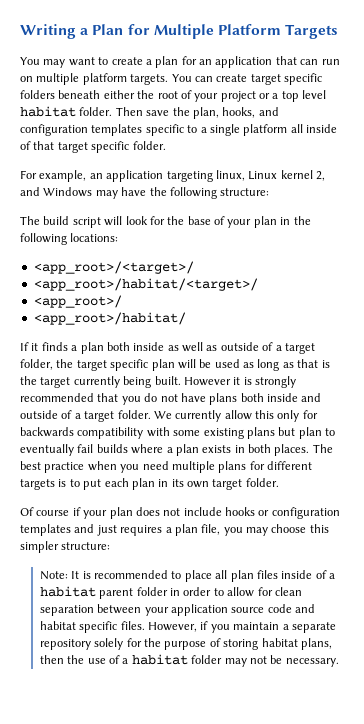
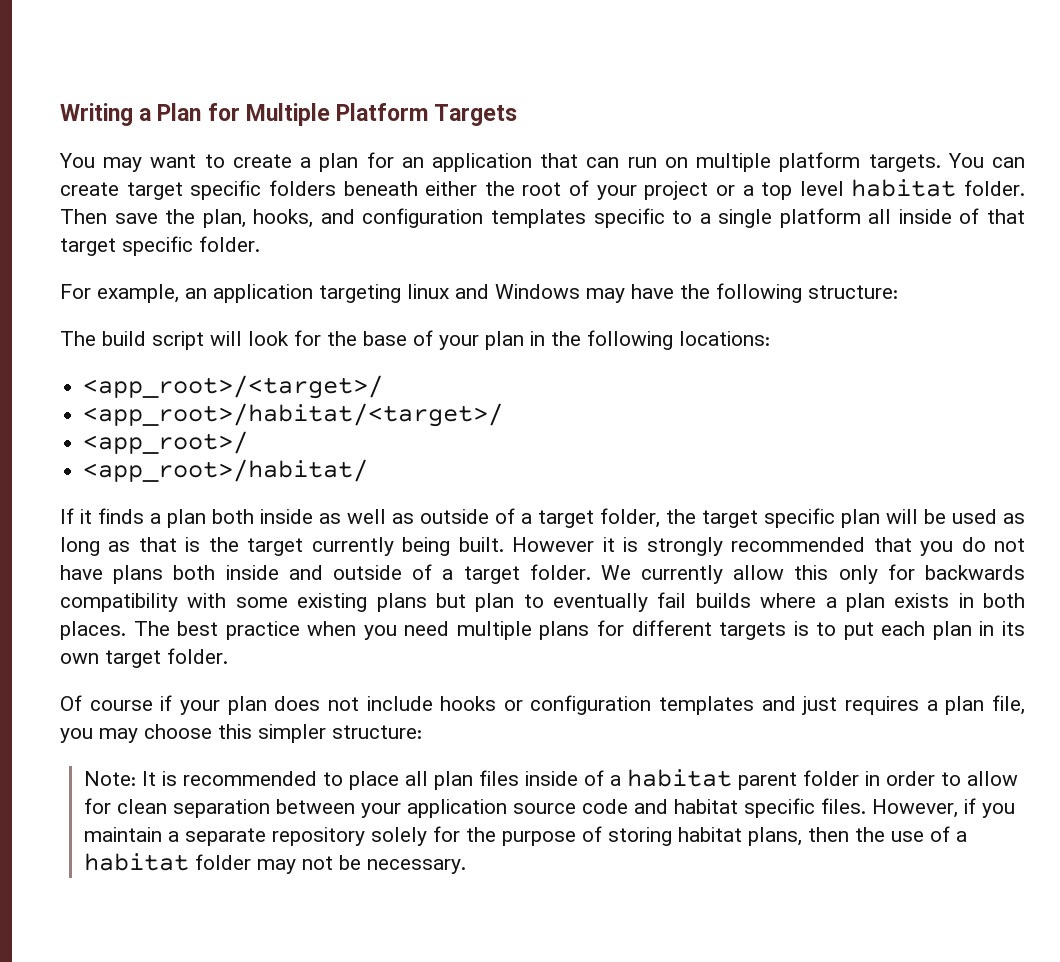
[215,170,325,181] linux, Linux kernel 2, -> [407,284,449,299] linux

